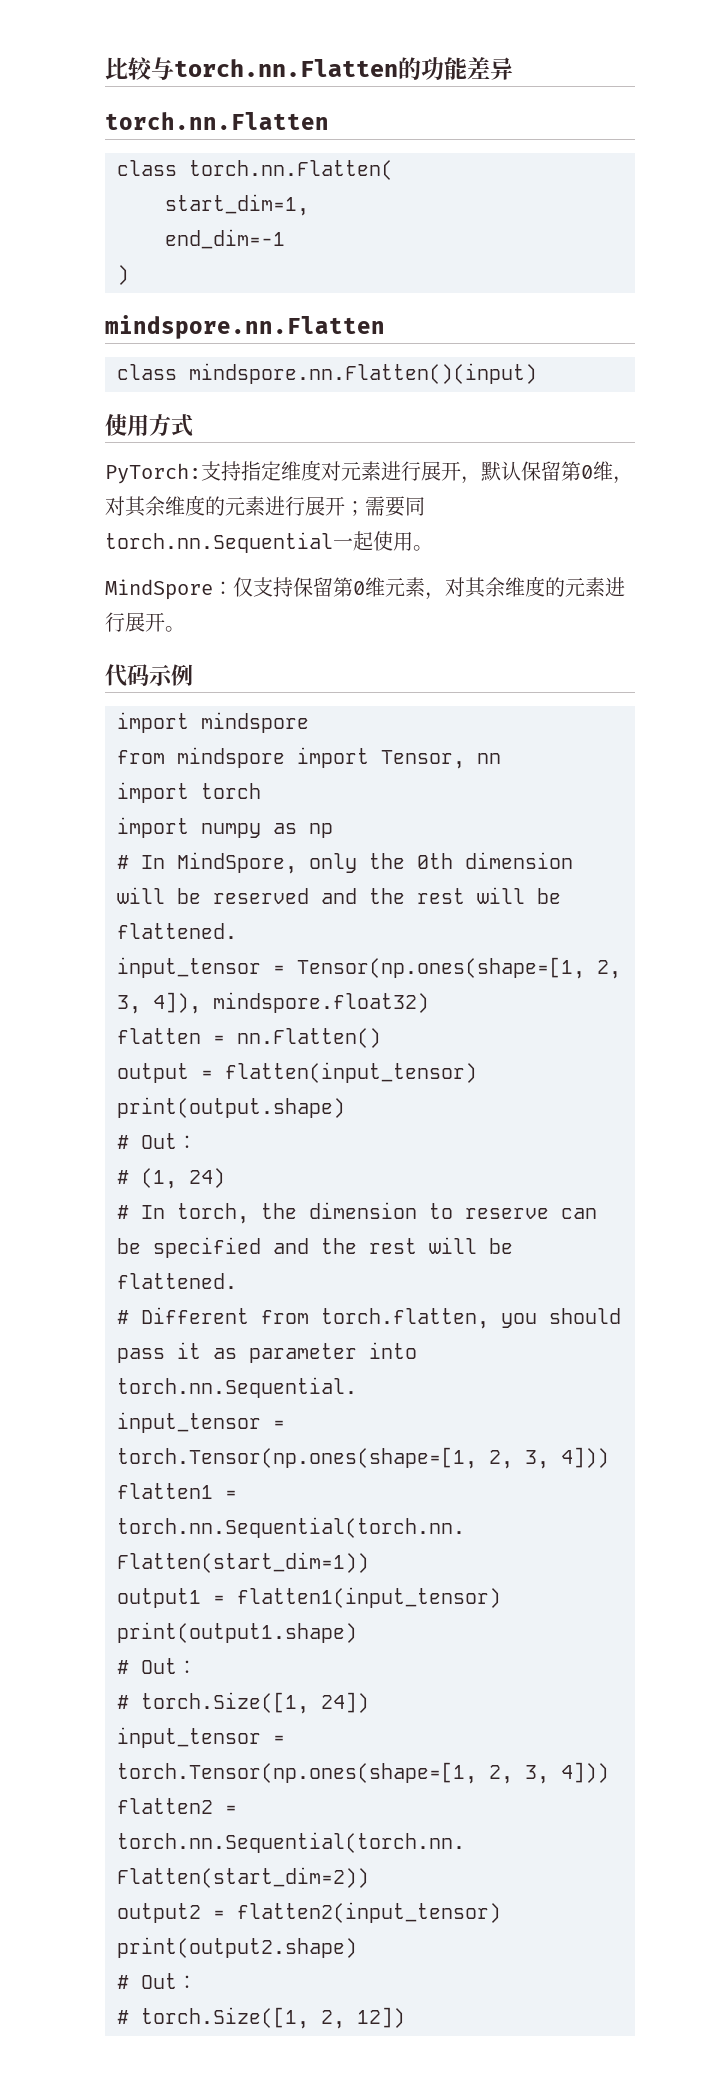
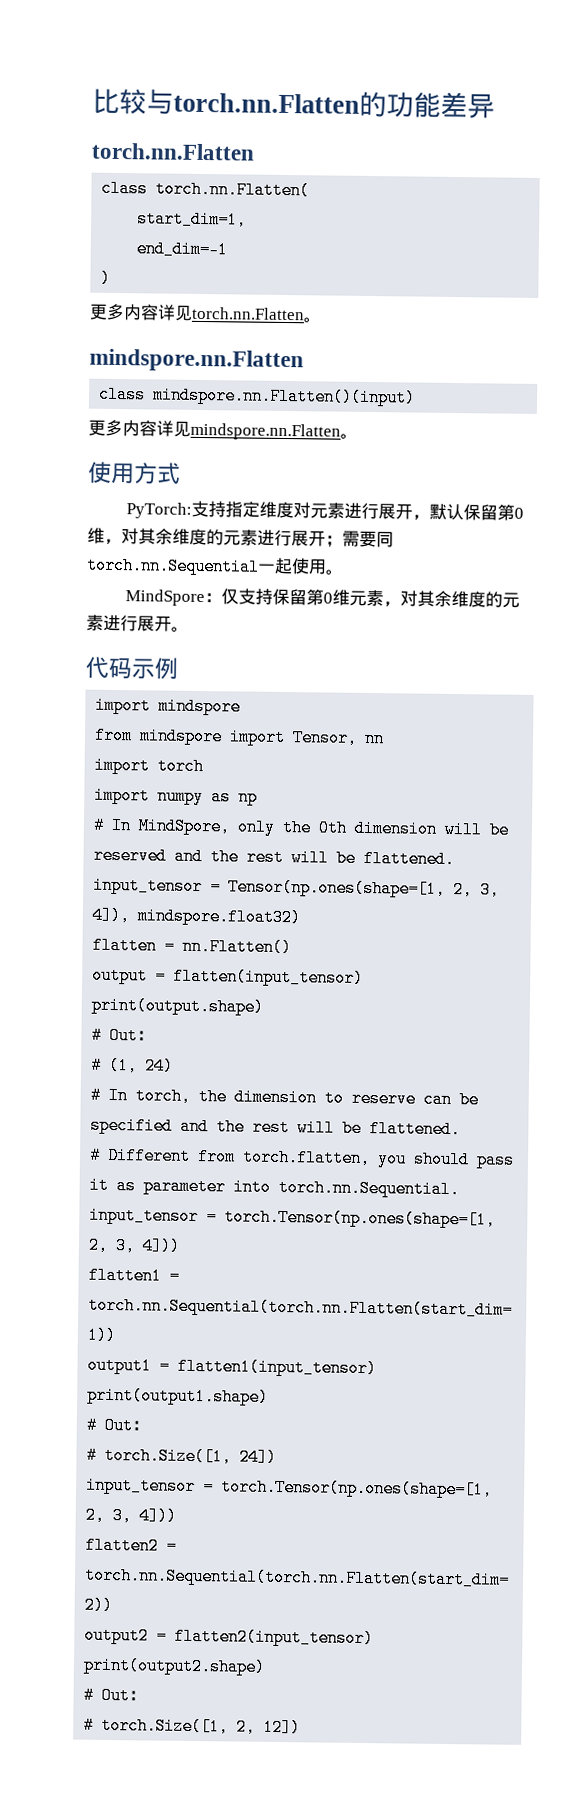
(129, 275) none -> [89,303,321,323] // 更多内容详见torch.nn.Flatten。
(537, 373) none -> [88,419,358,441] // 更多内容详见mindspore.nn.Flatten。

